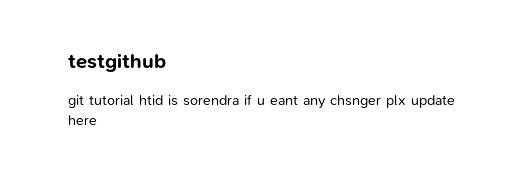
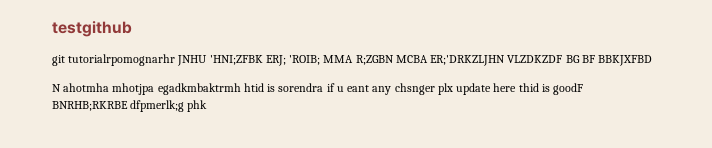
[89,95,135,106] tutorial -> [68,54,653,66] [52,83,241,95] tutorialrpomognarhr JNHU 'HNI;ZFBK ERJ; 'ROIB; MMA R;ZGBN MCBA ER;'DRKZLJHN VLZDKZDF BG BF BBKJXFBD // N ahotmha mhotjpa egadkmbaktrmh
(97, 120) none -> [518,83,584,95] [52,100,208,112] thid is goodF BNRHB;RKRBE dfpmerlk;g phk

